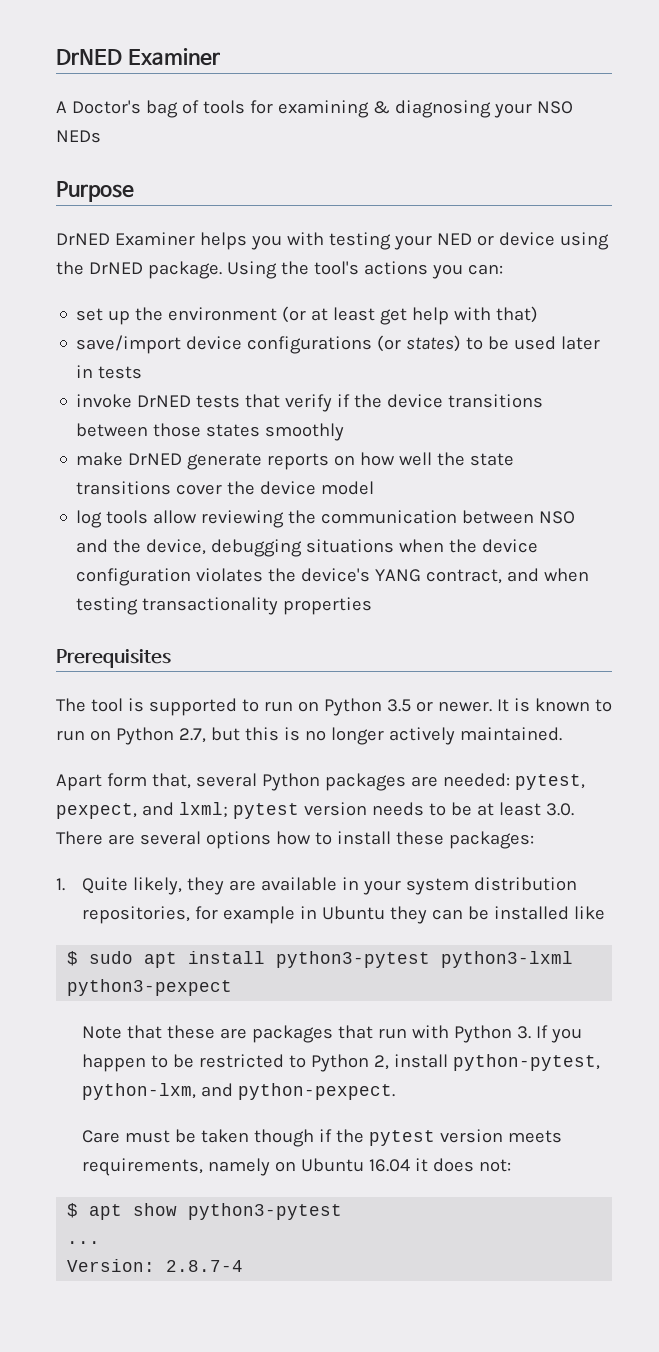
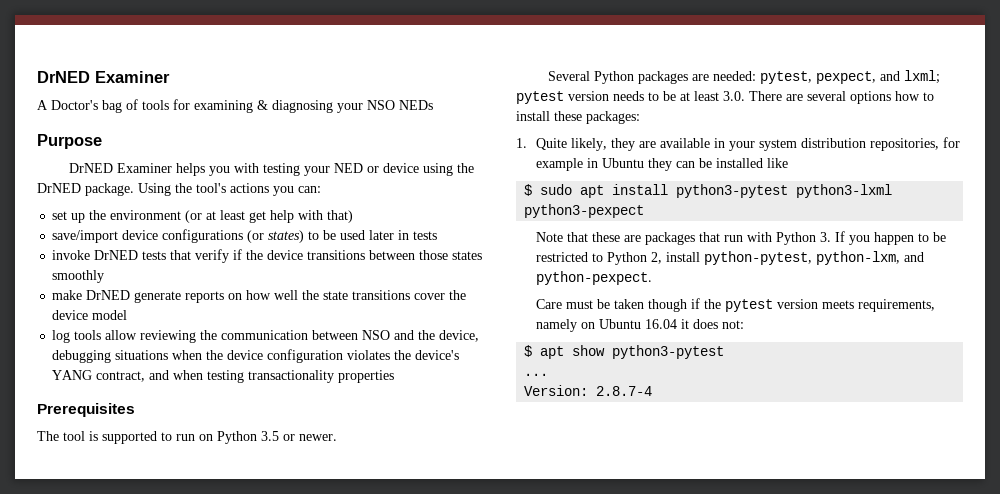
[496,698,612,712] [56,727,562,745] [56,773,257,791] It is known to run on Python 2.7, but this is no longer actively maintained. // Apart form that, several -> [548,71,591,81] // Several

